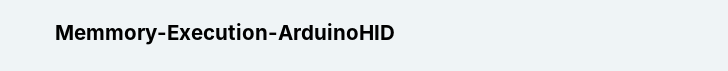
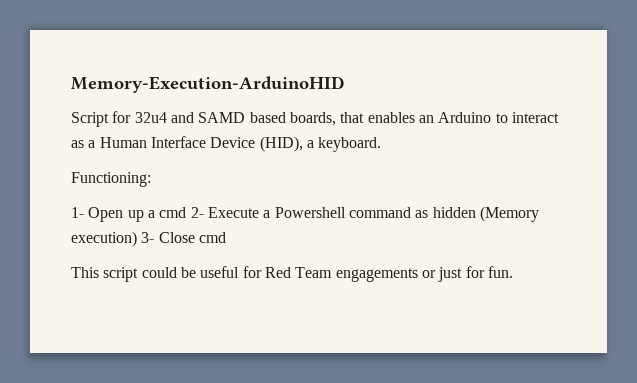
[55,23,395,45] Memmory-Execution-ArduinoHID -> [71,76,345,93] [71,111,559,127] [71,136,382,152] [71,172,151,187] [71,206,539,222] [71,231,226,247] [71,266,513,282] Memory-Execution-ArduinoHID // Script for 32u4 and SAMD based boards, that enables an Arduino to interact as a Human Interface Device (HID), a keyboard. // Functioning: // 1- Open up a cmd 2- Execute a Powershell command as hidden (Memory execution) 3- Close cmd // This script could be useful for Red Team engagements or just for fun.

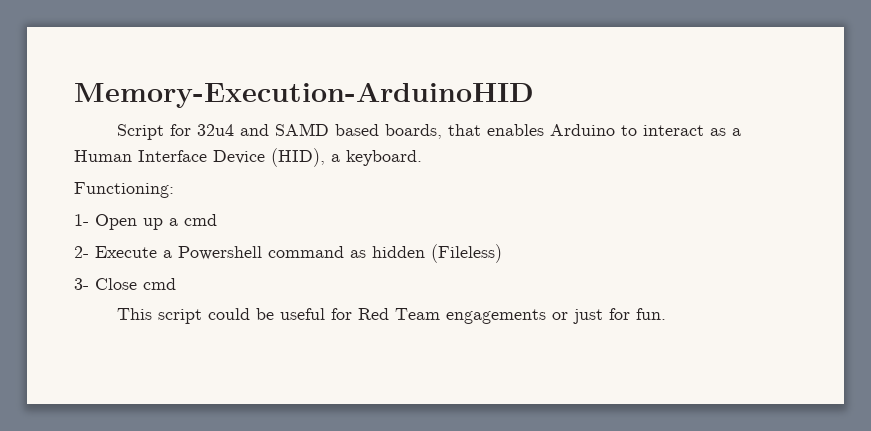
[418,115,434,123] an -> (545, 130) none
(187, 212) none -> (217, 220) //
[479,206,539,222] [71,231,137,247] (Memory execution) -> [431,244,502,263] (Fileless) //

